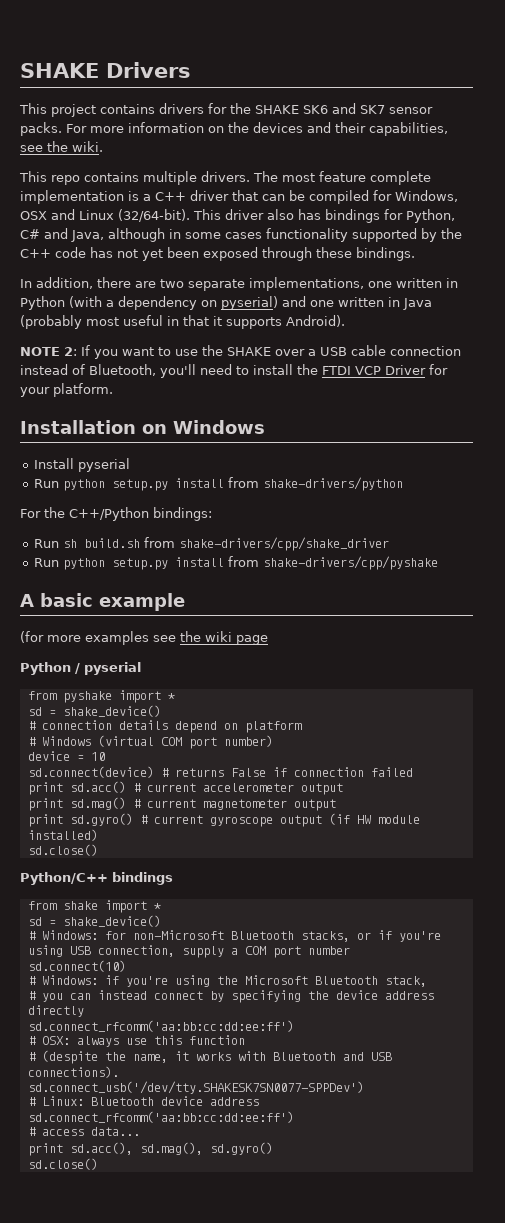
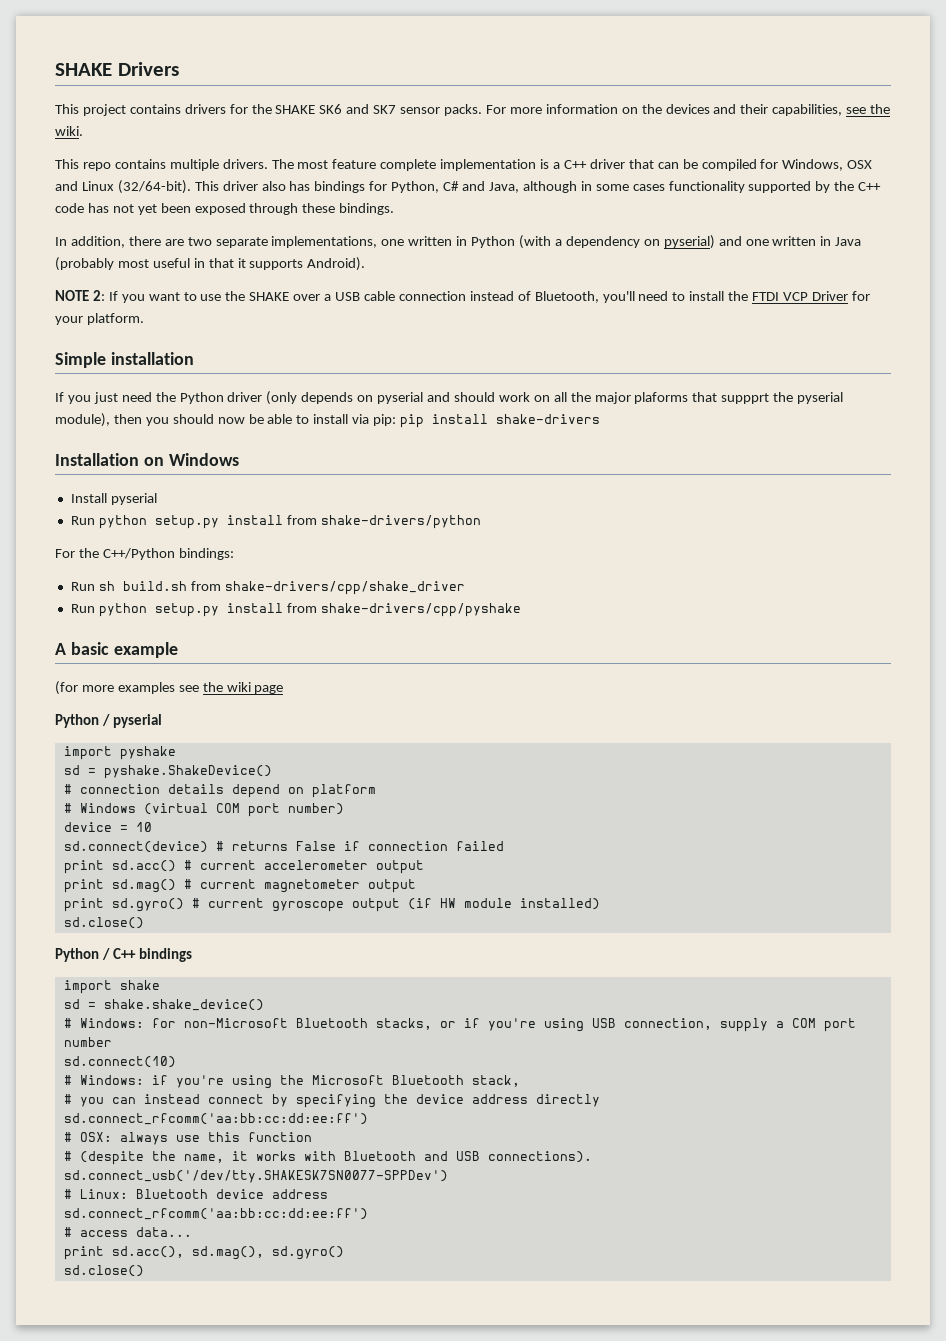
(113, 390) none -> [55,352,194,368] [55,391,844,405] [55,413,601,428] // Simple installation // If you just need the Python driver (only depends on pyserial and should work on all the major plaforms that suppprt the pyserial module), then you should now be able to install via pip: pip install shake-drivers
[27,691,57,700] from -> [63,746,112,760] import
[118,690,175,703] [27,705,161,717] import * // sd = shake_device() -> [63,765,272,779] // sd = pyshake.ShakeDevice()
[20,872,108,885] Python/C++ -> [55,948,136,962] Python / C++
[27,901,57,910] from -> [63,980,112,994] import
[104,900,161,913] [27,915,161,927] import * // sd = shake_device() -> [63,999,264,1011] // sd = shake.shake_device()

